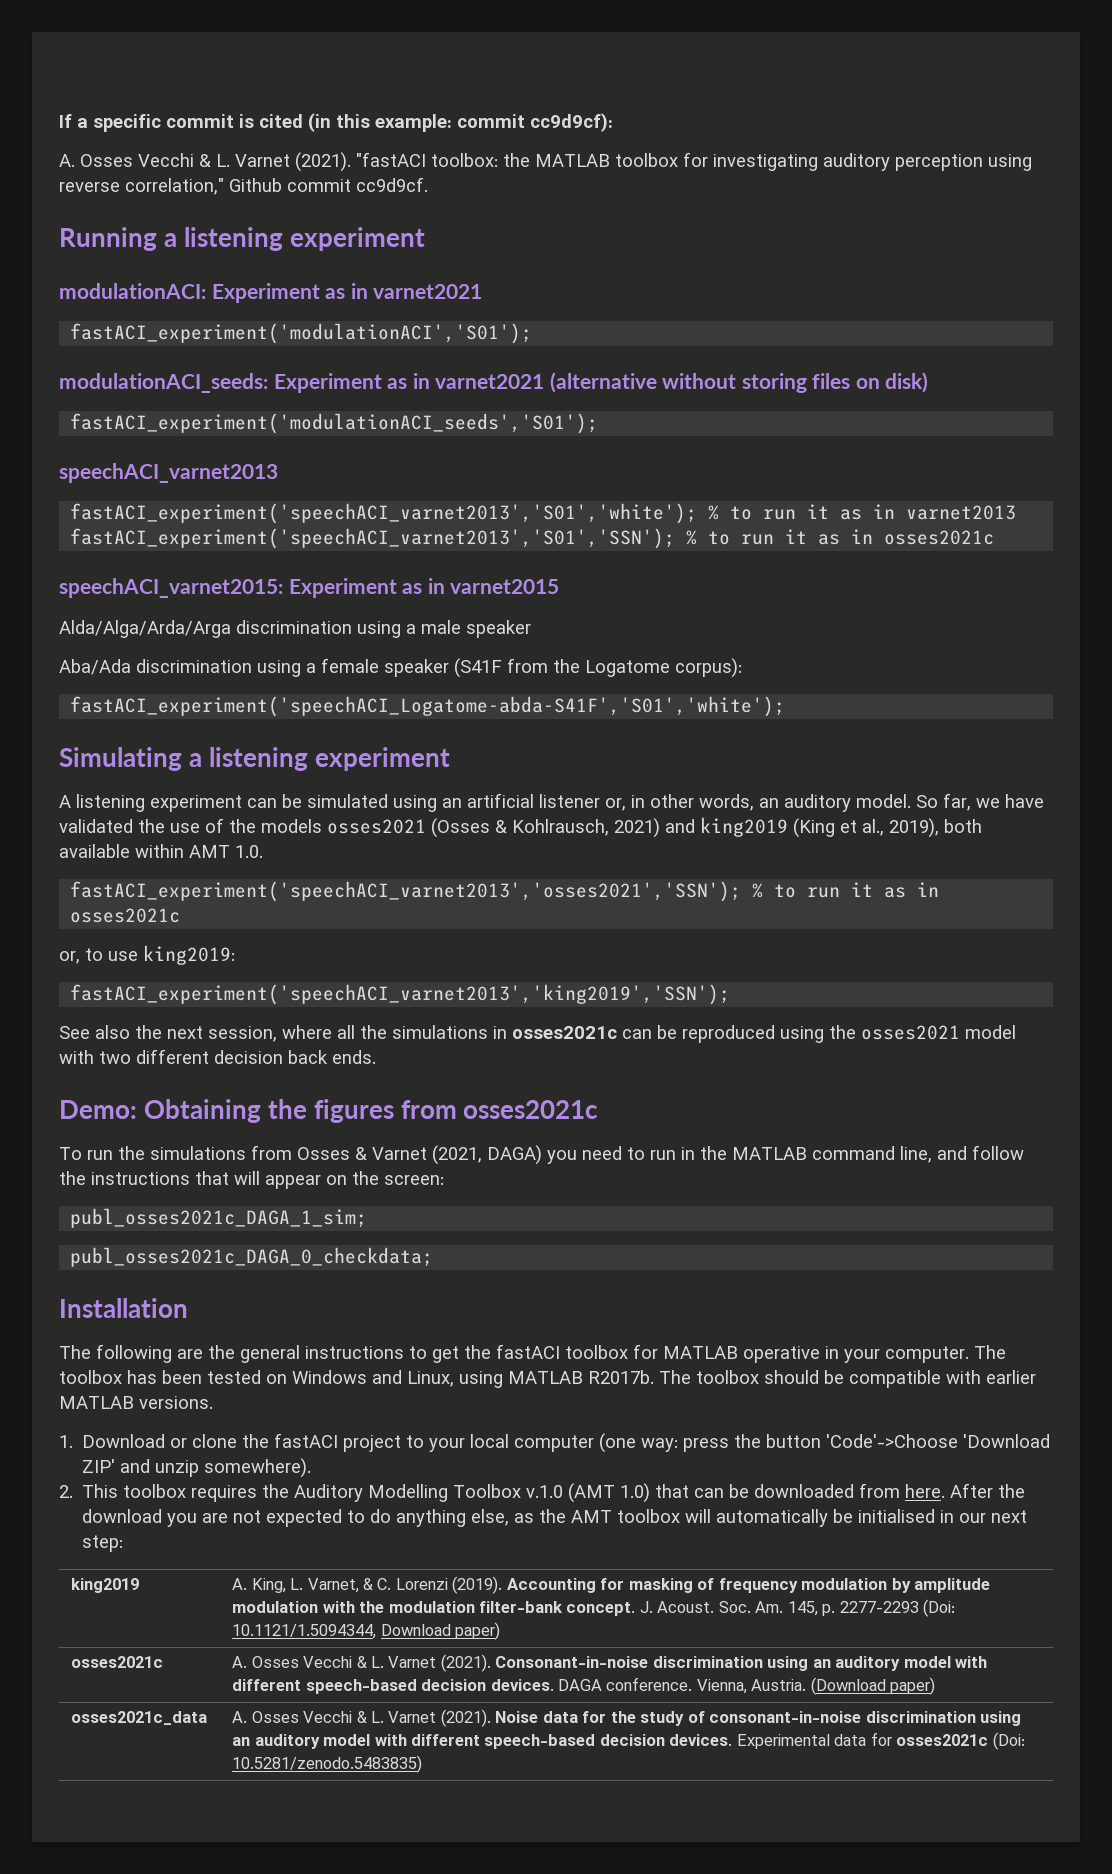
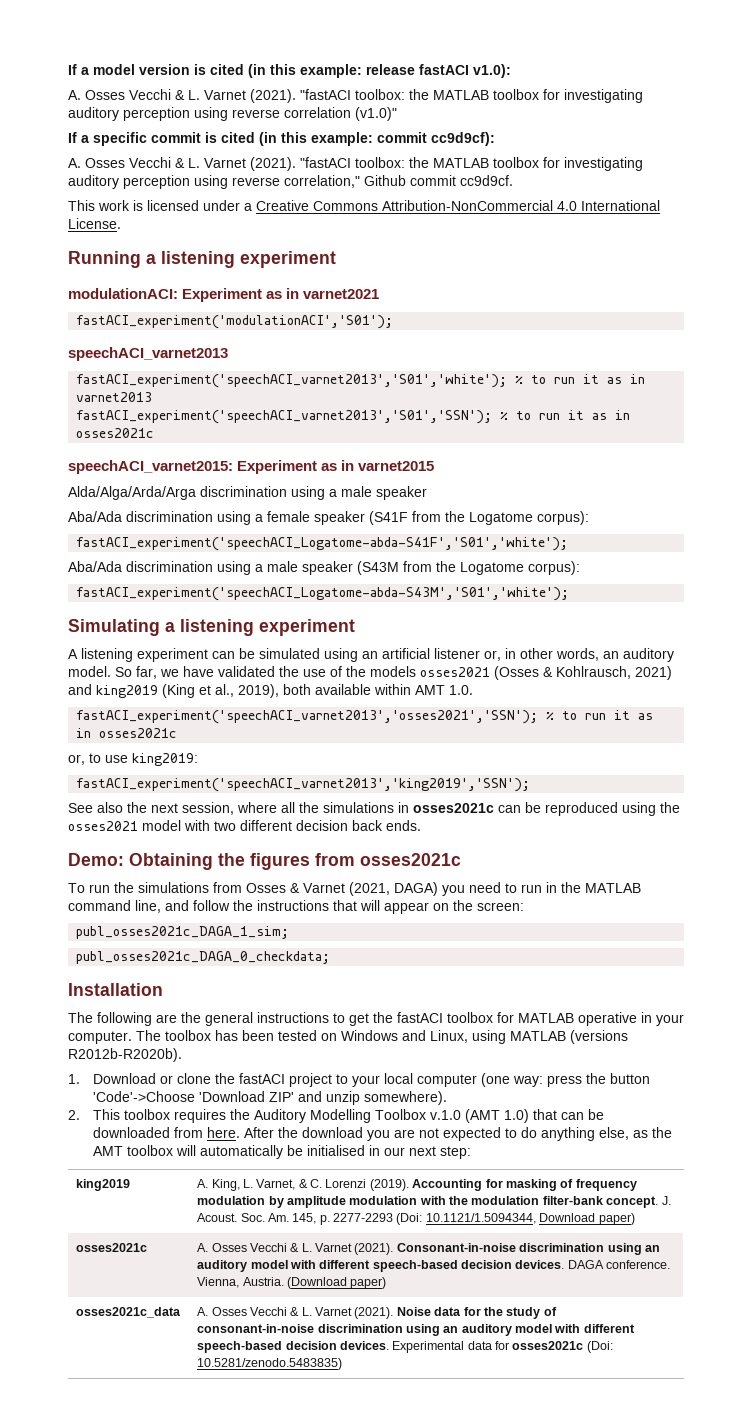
[59,114,88,128] If a -> [68,64,511,78] [68,89,643,103] [68,107,397,121] [68,132,89,143] If a model version is cited (in this example: release fastACI v1.0): // A. Osses Vecchi & L. Varnet (2021). "fastACI toolbox: the MATLAB toolbox for investigating auditory perception using reverse correlation (v1.0)" // If a
(428, 184) none -> [68,200,660,211] [68,218,121,229] // This work is licensed under a Creative Commons Attribution-NonCommercial 4.0 International License.
[59,372,929,393] [70,413,599,434] // modulationACI_seeds: Experiment as in varnet2021 (alternative without storing files on disk) // fastACI_experiment('modulationACI_seeds','S01'); -> (394, 322) none
(786, 706) none -> [68,561,580,575] [76,587,570,601] // Aba/Ada discrimination using a male speaker (S43M from the Logatome corpus): // fastACI_experiment('speechACI_Logatome-abda-S43M','S01','white');
[588,1370,1036,1388] [59,1396,213,1409] R2017b. The toolbox should be compatible with earlier MATLAB versions. -> [570,1030,628,1044] [68,1048,182,1062] (versions R2012b-R2020b).

